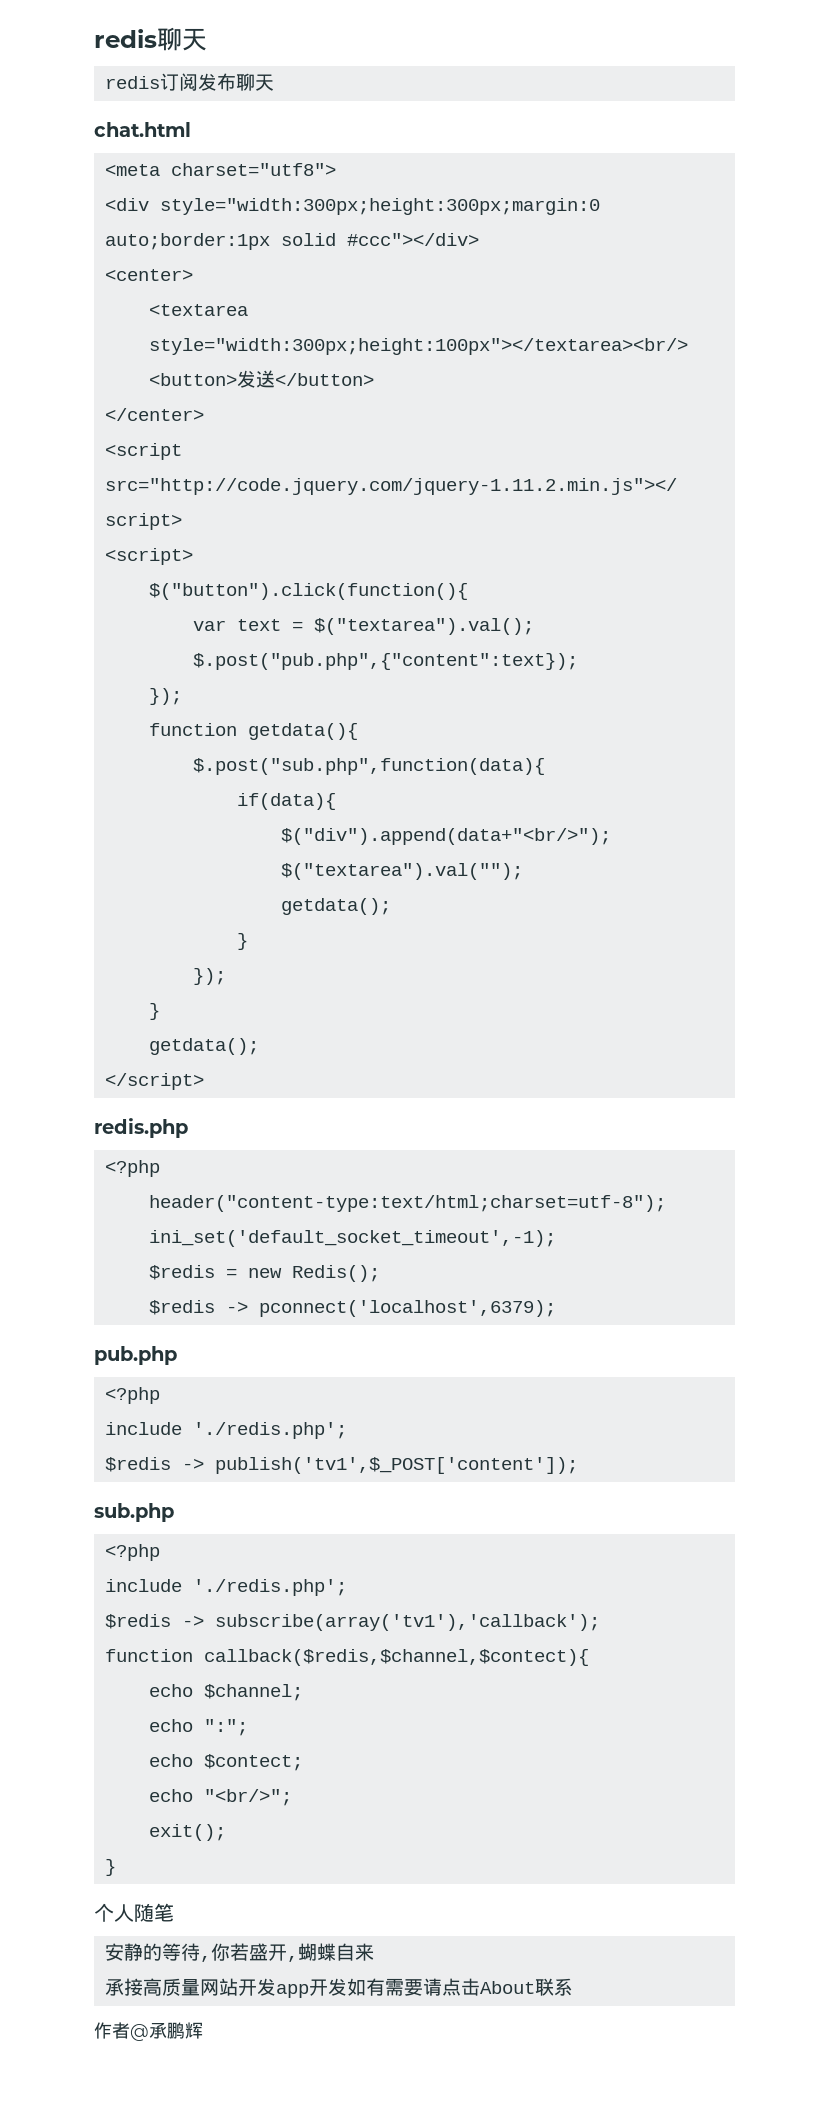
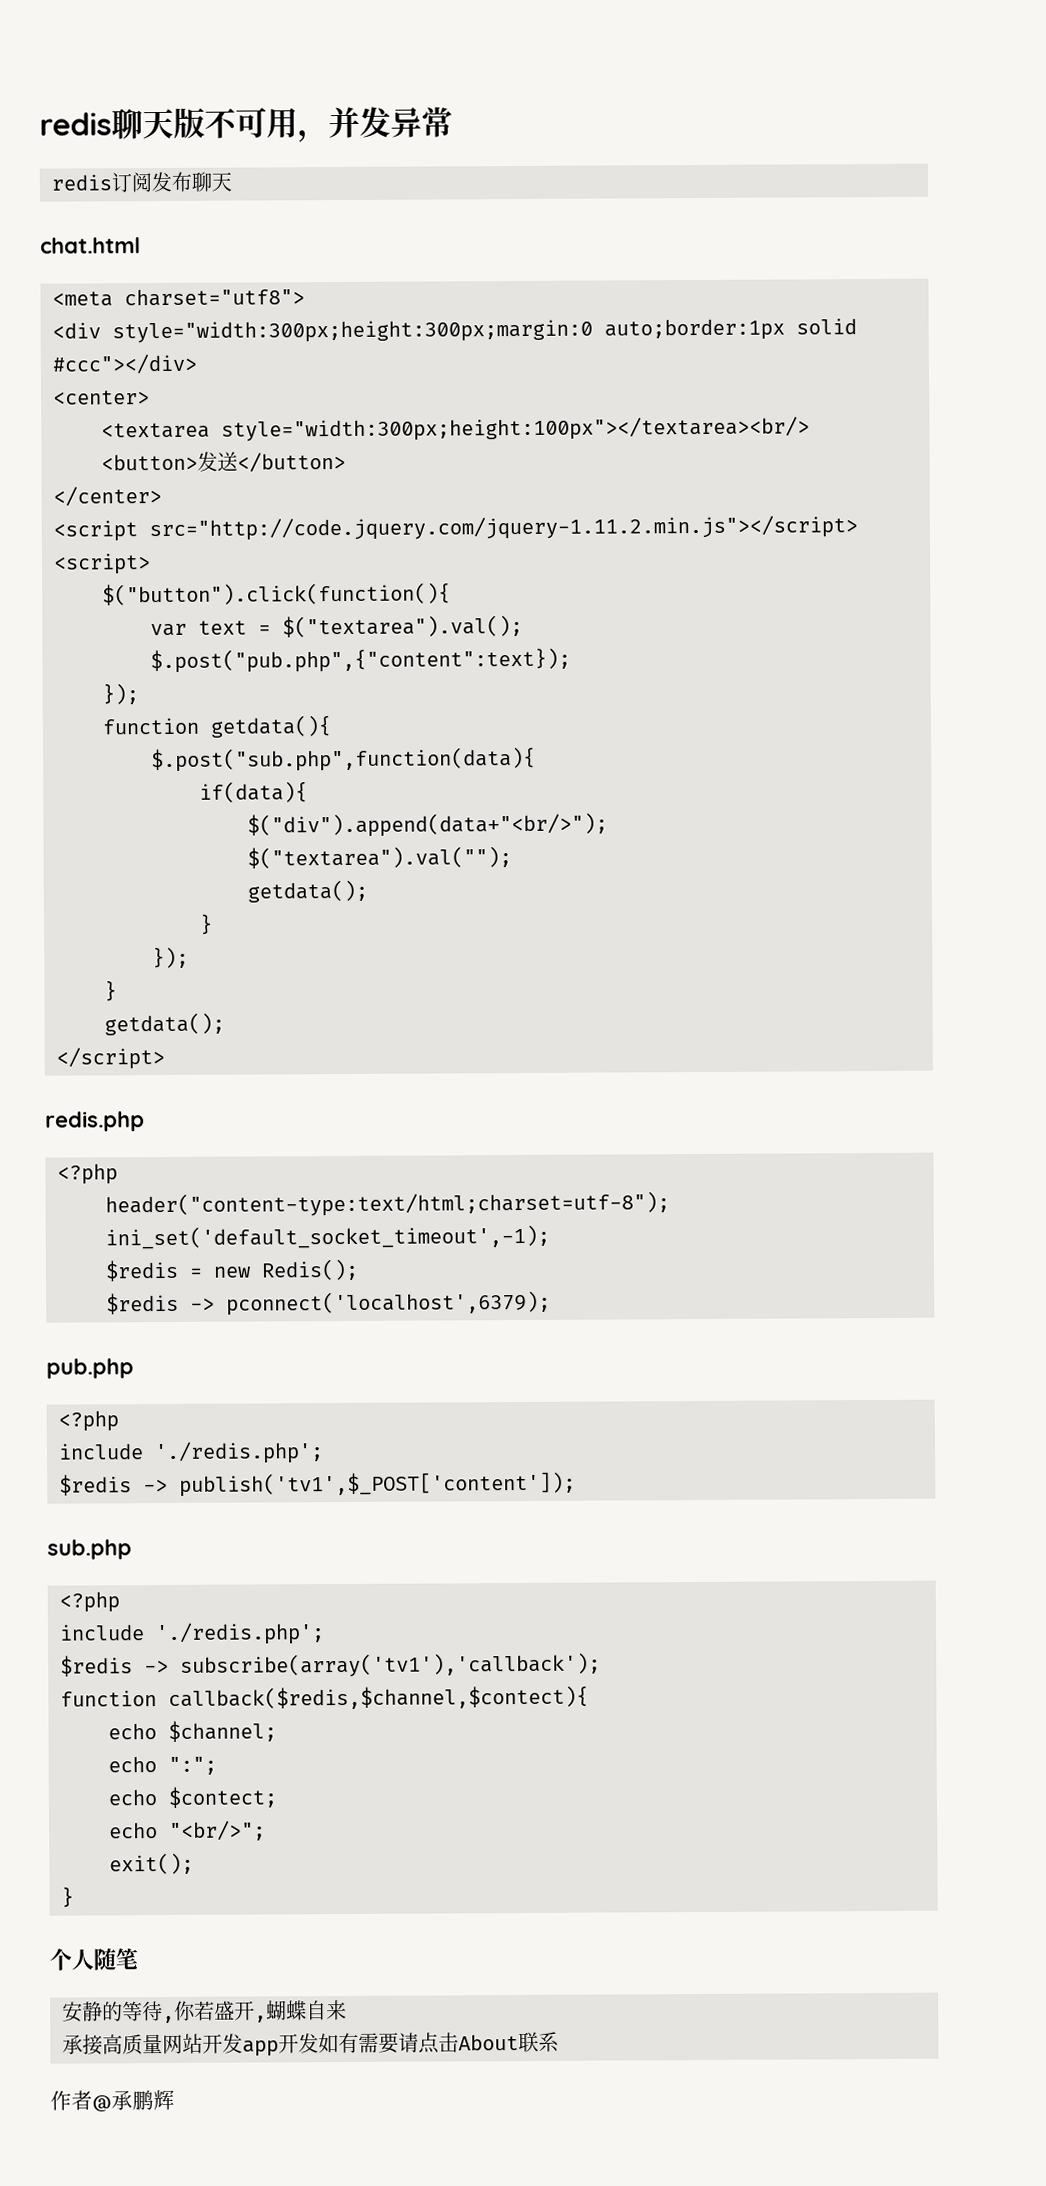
(207, 39) none -> [173,106,453,143] 版不可用，并发异常

